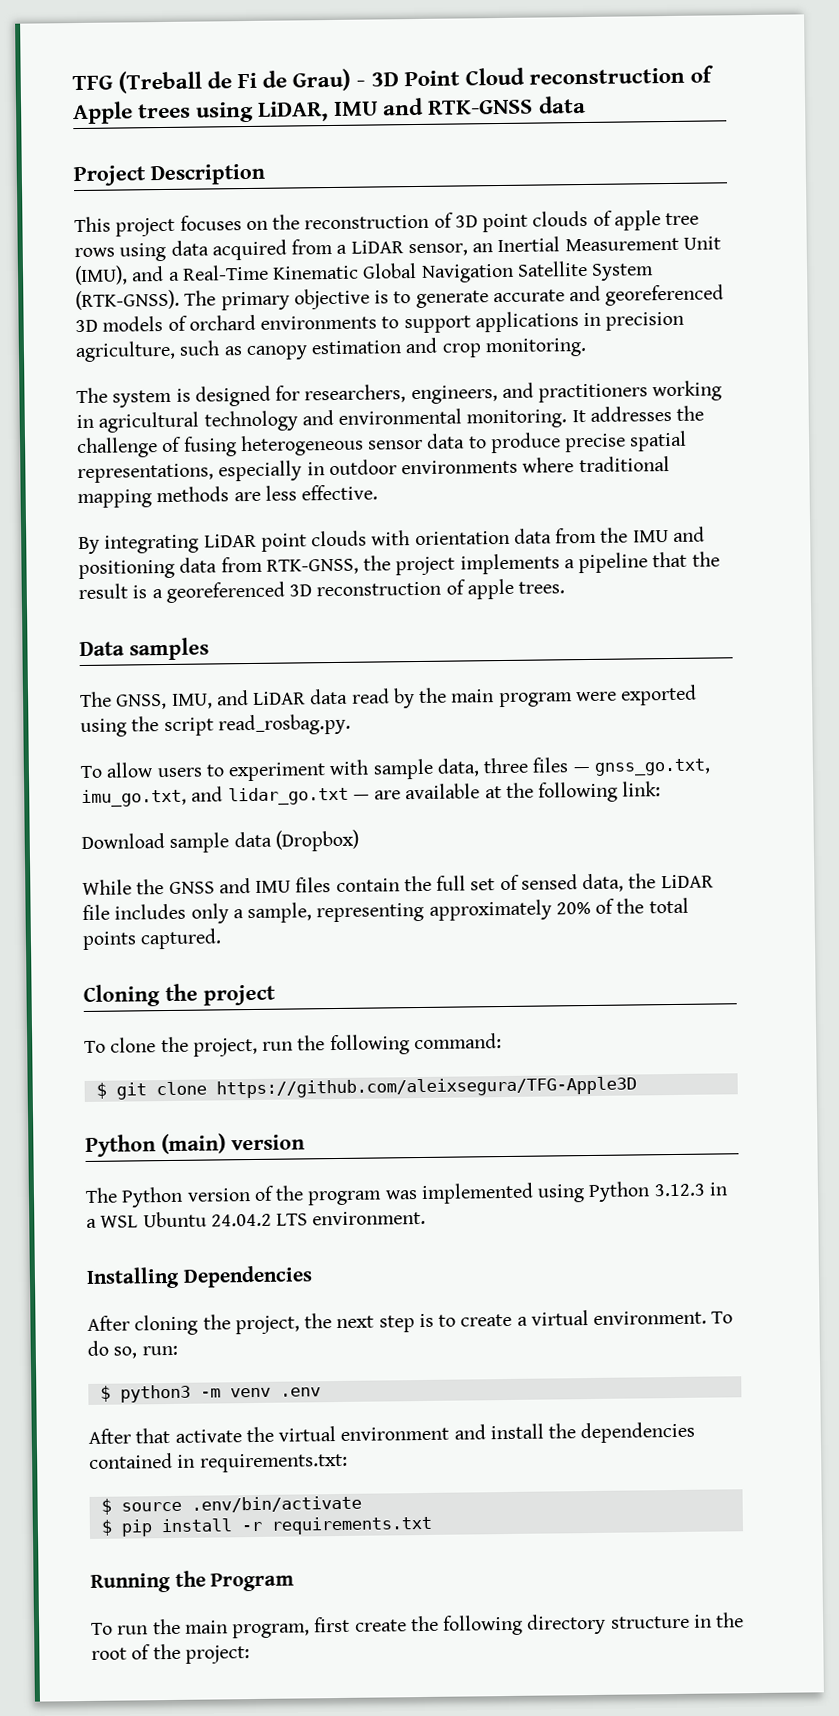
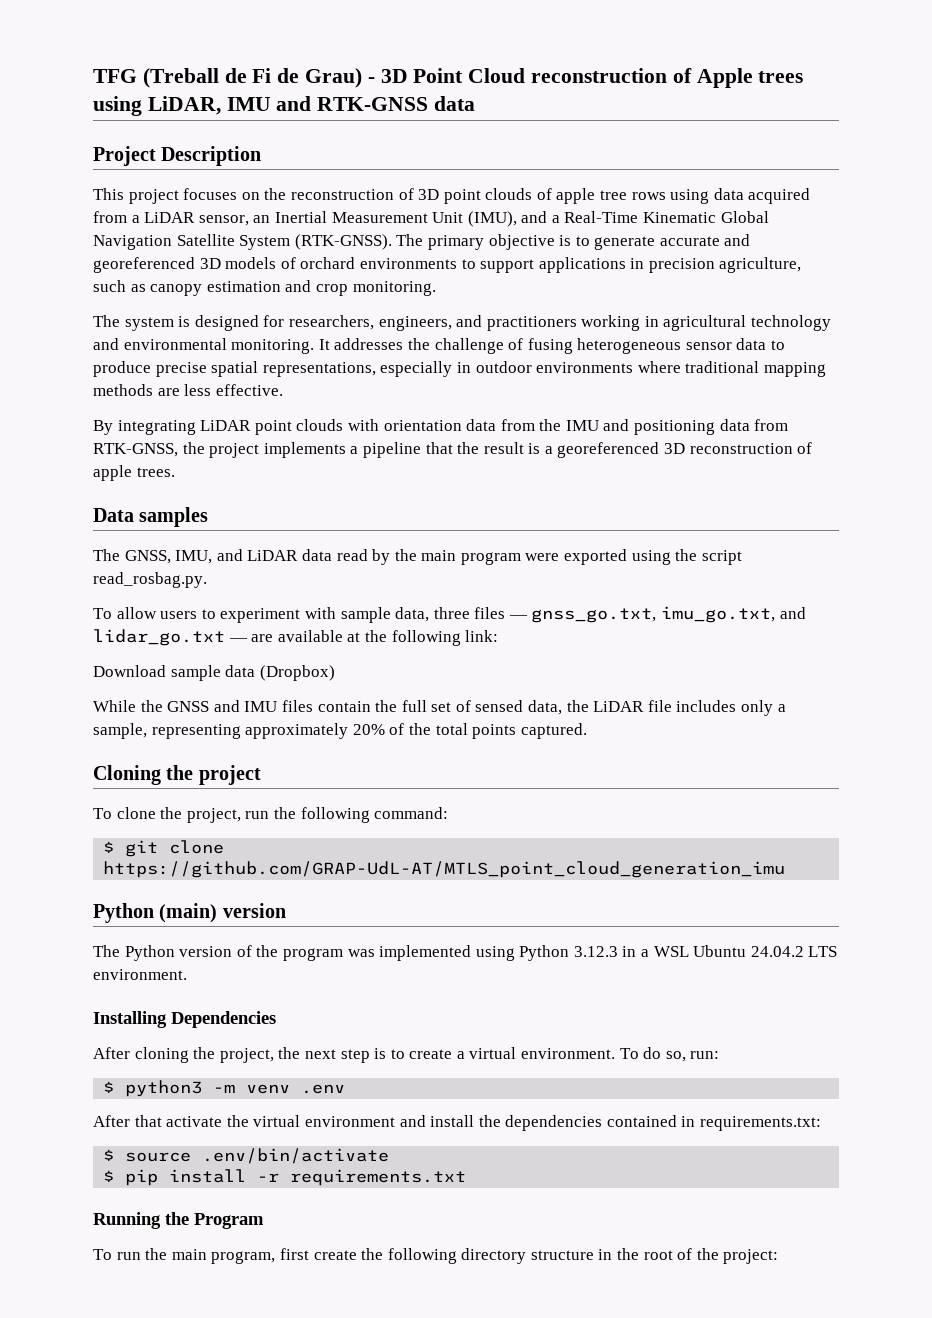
[215,1076,637,1099] https://github.com/aleixsegura/TFG-Apple3D -> [103,861,786,878] https://github.com/GRAP-UdL-AT/MTLS_point_cloud_generation_imu

